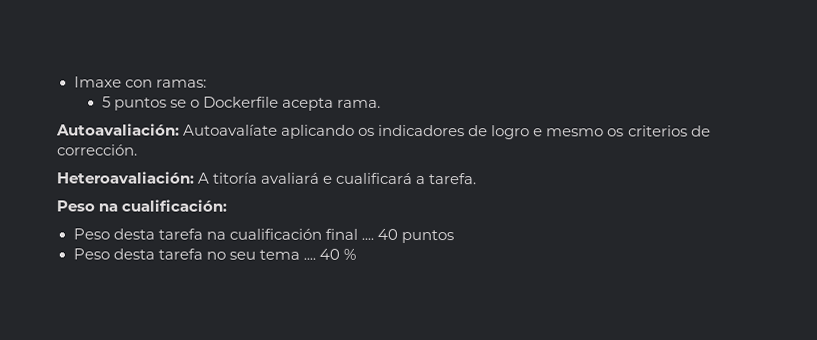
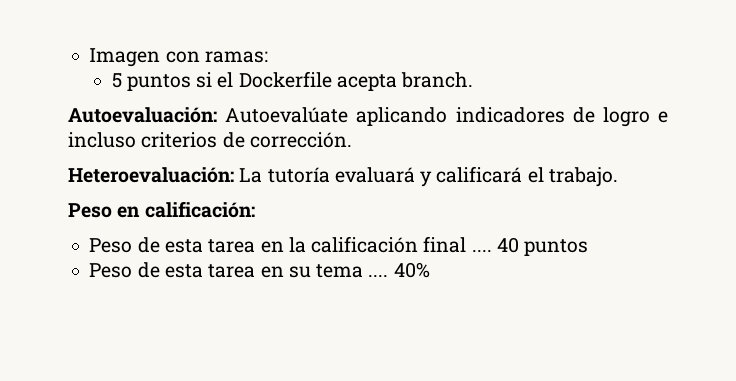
[73,76,122,88] Imaxe -> [89,48,161,67] Imagen
[169,96,381,111] [56,123,376,139] se o Dockerfile acepta rama. // Autoavaliación: Autoavalíate aplicando os -> [196,71,474,91] [68,107,448,126] si el Dockerfile acepta branch. // Autoevaluación: Autoevalúate aplicando
[546,128,625,137] mesmo os -> [68,132,136,148] incluso
[56,171,477,185] [56,199,228,212] [72,228,322,240] Heteroavaliación: A titoría avaliará e cualificará a tarefa. // Peso na cualificación: // Peso desta tarefa na cualificación -> [68,166,618,187] [68,201,255,218] [89,236,419,253] Heteroevaluación: La tutoría evaluará y calificará el trabajo. // Peso en calificación: // Peso de esta tarea en la calificación
[112,248,356,260] desta tarefa no seu tema .... 40 % -> [137,262,430,278] de esta tarea en su tema .... 40%

